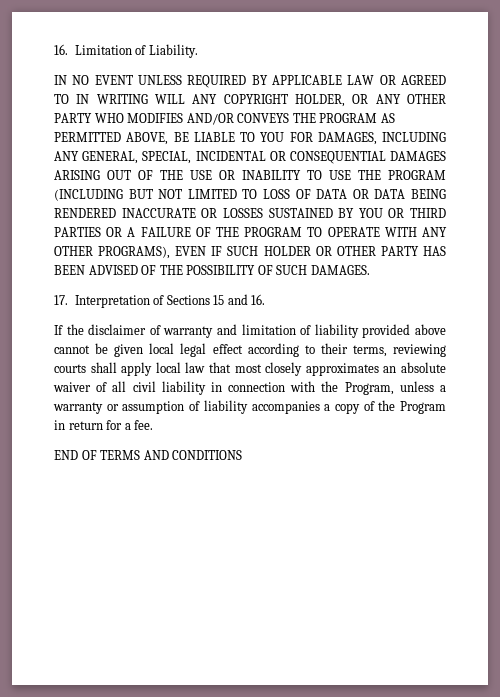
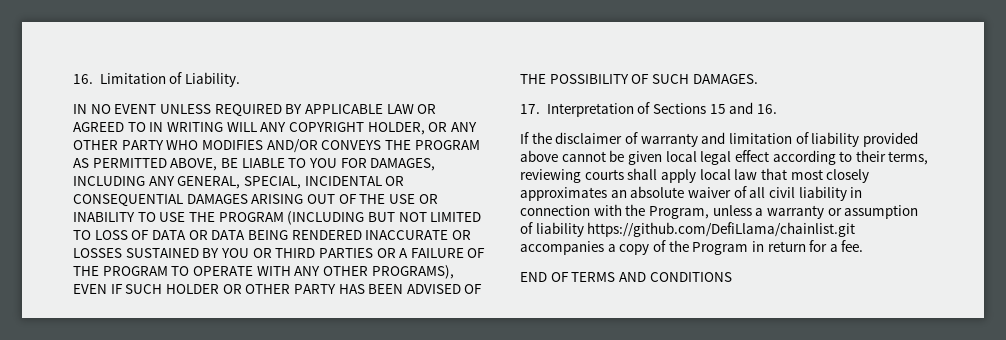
(248, 407) none -> [587,222,856,237] https://github.com/DefiLlama/chainlist.git

